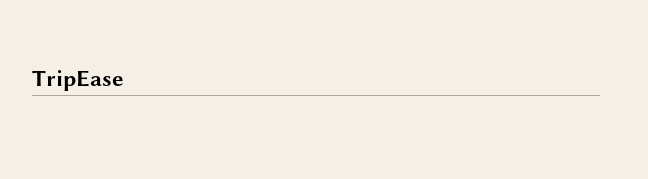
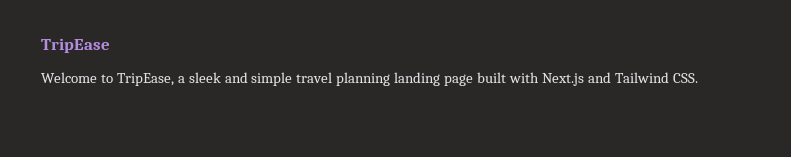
(124, 80) none -> [41,72,698,86] // Welcome to TripEase, a sleek and simple travel planning landing page built with Next.js and Tailwind CSS.

